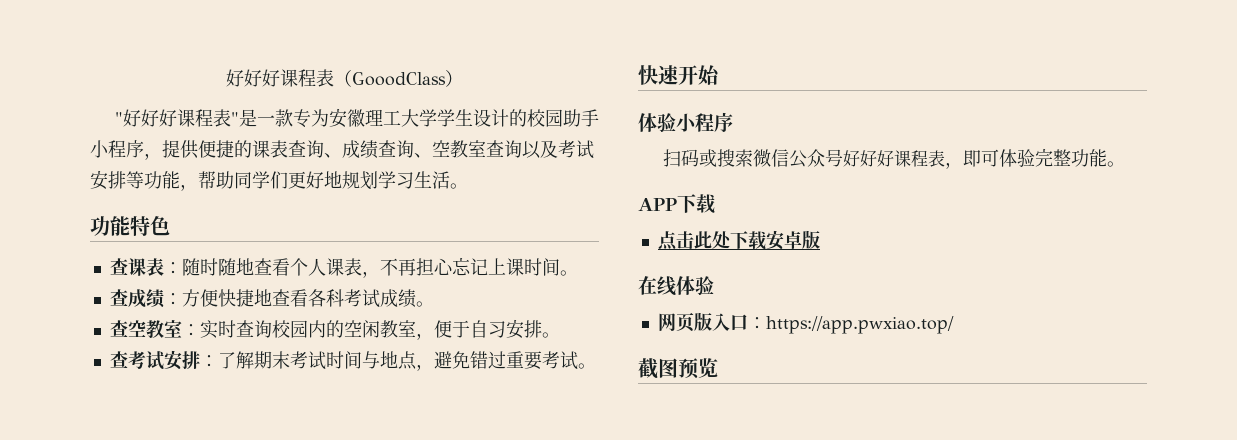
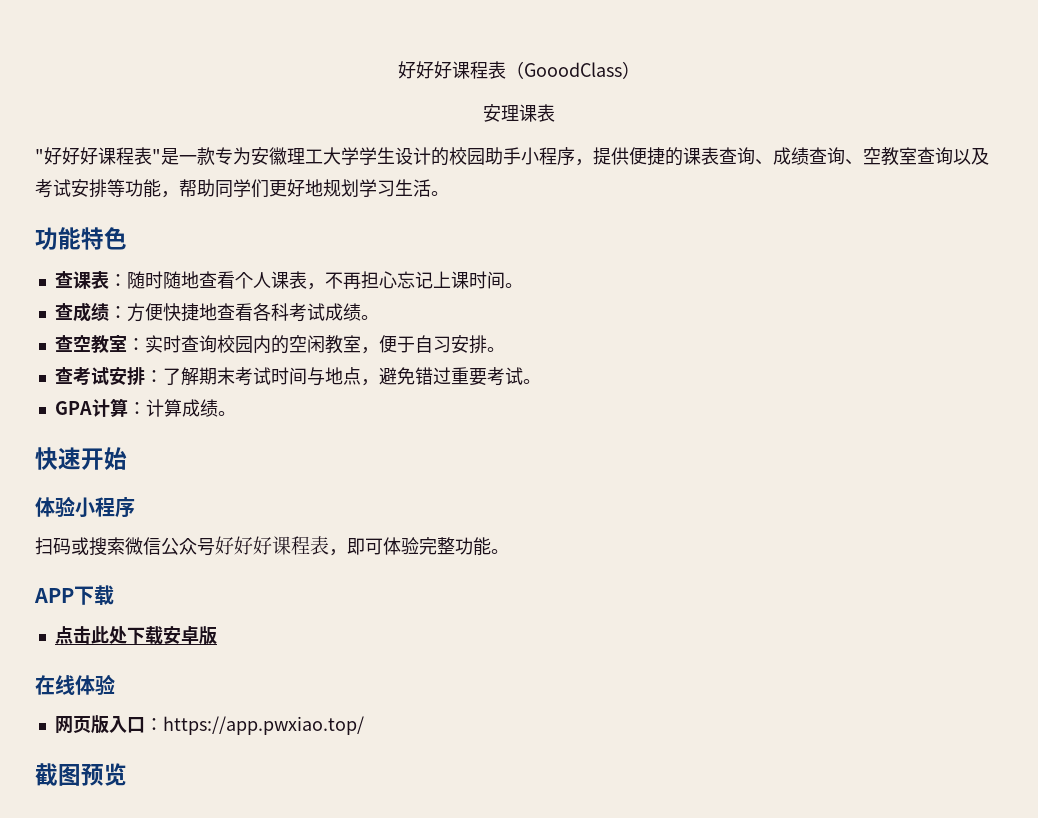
(463, 78) none -> [483,104,555,122] // 安理课表
(596, 366) none -> [54,398,236,417] // GPA计算：计算成绩。

